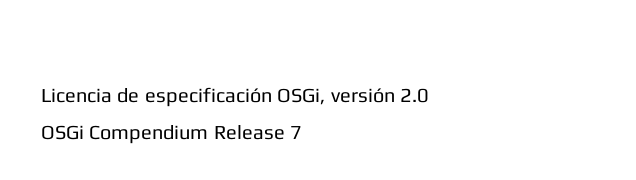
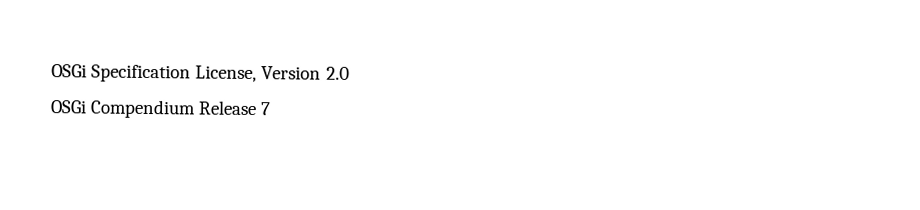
[41,87,395,107] Licencia de especificación OSGi, versión -> [51,64,322,83] OSGi Specification License, Version

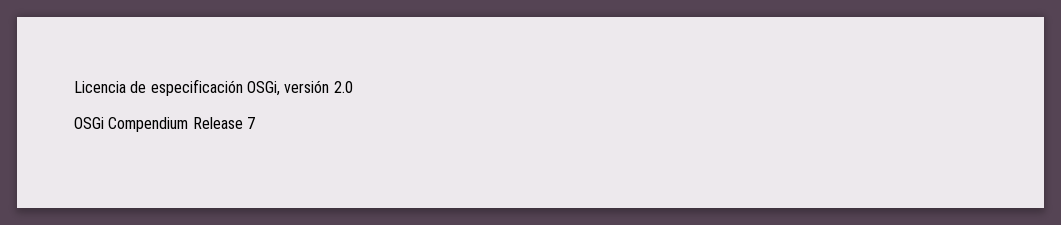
[51,64,322,83] OSGi Specification License, Version -> [74,79,330,96] Licencia de especificación OSGi, versión

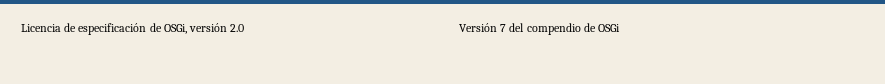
(243, 87) none -> [149,23,162,32] de
[74,117,255,132] OSGi Compendium Release 7 -> [459,23,621,35] Versión 7 del compendio de OSGi

